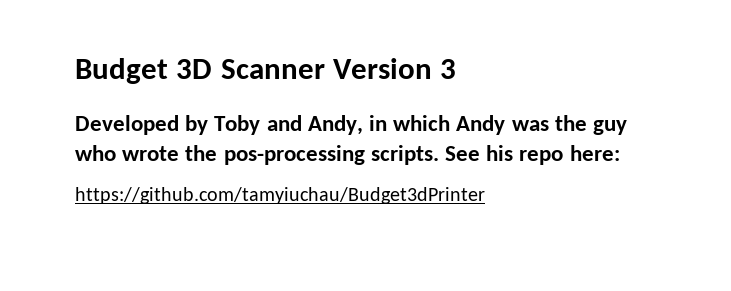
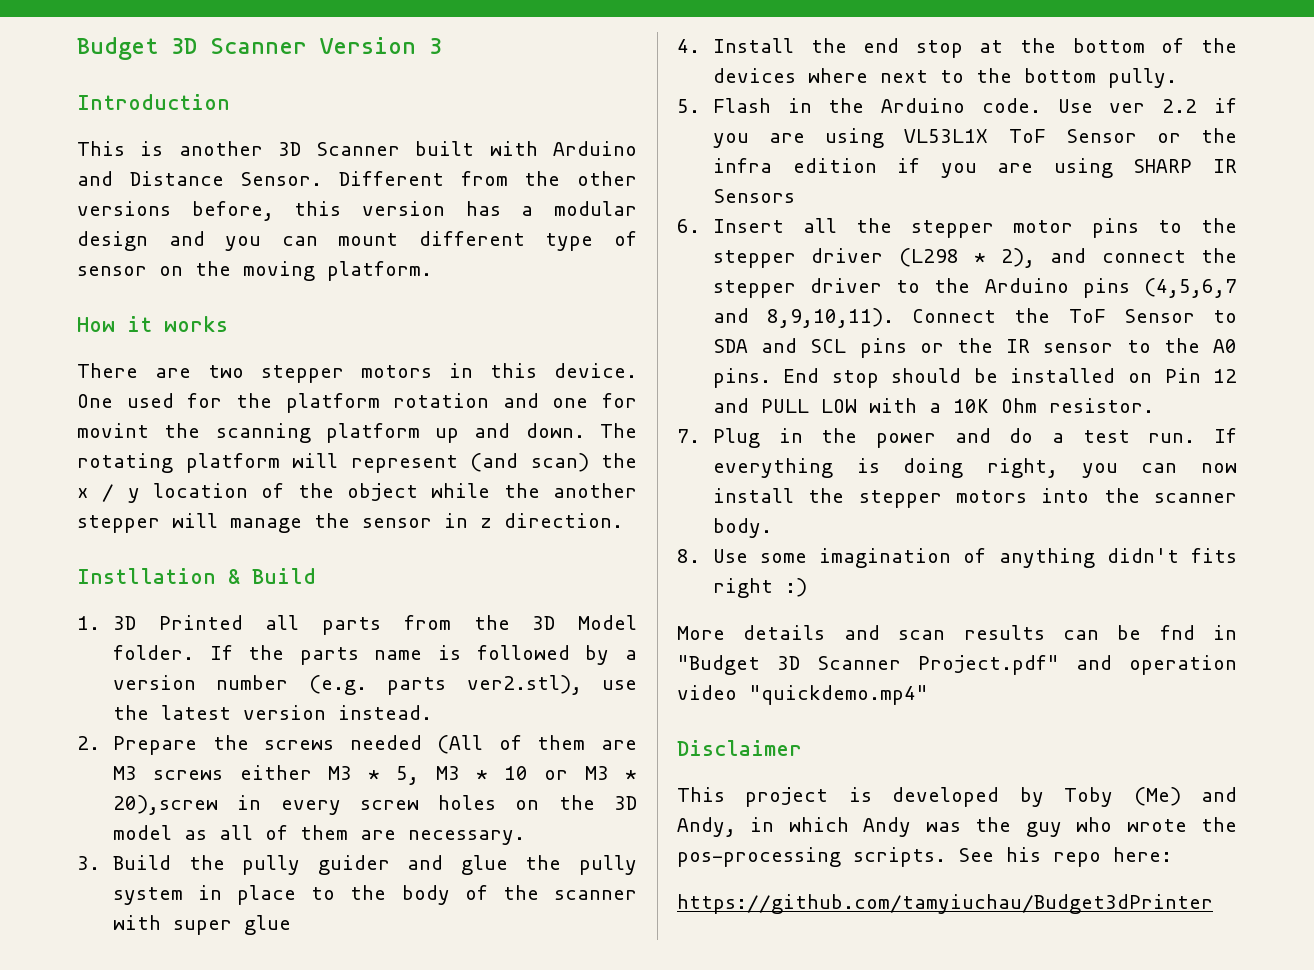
[75,115,179,135] Developed -> [77,94,230,110] [77,141,637,156] [77,171,637,186] [77,201,637,221] [77,231,637,251] [77,261,432,281] [77,316,228,332] [77,363,637,383] [77,393,637,413] [77,423,637,443] [77,453,637,473] [77,483,637,503] [77,513,623,533] [77,568,316,584] [77,615,637,635] [112,645,637,665] [112,675,637,695] [112,705,432,720] [77,735,637,755] [112,765,638,785] [112,795,638,815] [112,825,525,845] [77,855,637,875] [112,885,637,905] [112,915,291,935] [677,38,1237,58] [712,68,1177,88] [677,98,1237,113] [712,128,1237,148] [712,158,1237,178] [712,189,795,203] [677,218,1237,238] [712,248,1237,268] [712,278,1237,298] [712,308,1237,328] [712,338,1237,358] [712,368,1237,388] [712,398,1154,413] [677,428,1237,448] [712,458,1237,478] [712,488,1237,508] [712,518,772,538] [677,548,1237,568] [712,578,807,598] [677,625,1237,640] [677,655,1237,675] [677,685,928,705] [677,740,802,756] [677,787,1000,807] Introduction // This is another 3D Scanner built with Arduino and Distance Sensor. Different from the other versions before, this version has a modular design and you can mount different type of sensor on the moving platform. // How it works // There are two stepper motors in this device. One used for the platform rotation and one for movint the scanning platform up and down. The rotating platform will represent (and scan) the x / y location of the object while the another stepper will manage the sensor in z direction. // Instllation & Build // 1. 3D Printed all parts from the 3D Model folder. If the parts name is followed by a version number (e.g. parts ver2.stl), use the latest version instead. // 2. Prepare the screws needed (All of them are M3 screws either M3 * 5, M3 * 10 or M3 * 20),screw in every screw holes on the 3D model as all of them are necessary. // 3. Build the pully guider and glue the pully system in place to the body of the scanner with super glue // 4. Install the end stop at the bottom of the devices where next to the bottom pully. // 5. Flash in the Arduino code. Use ver 2.2 if you are using VL53L1X ToF Sensor or the infra edition if you are using SHARP IR Sensors // 6. Insert all the stepper motor pins to the stepper driver (L298 * 2), and connect the stepper driver to the Arduino pins (4,5,6,7 and 8,9,10,11). Connect the ToF Sensor to SDA and SCL pins or the IR sensor to the A0 pins. End stop should be installed on Pin 12 and PULL LOW with a 10K Ohm resistor. // 7. Plug in the power and do a test run. If everything is doing right, you can now install the stepper motors into the scanner body. // 8. Use some imagination of anything didn't fits right :) // More details and scan results can be fnd in "Budget 3D Scanner Project.pdf" and operation video "quickdemo.mp4" // Disclaimer // This project is developed
(261, 125) none -> [1133,787,1181,806] (Me)

